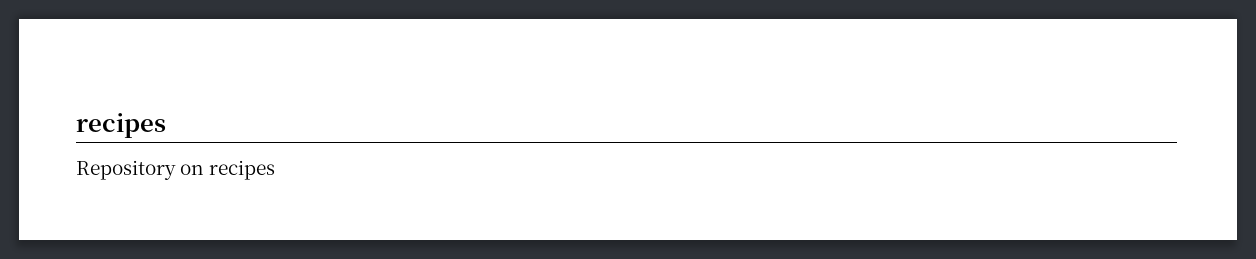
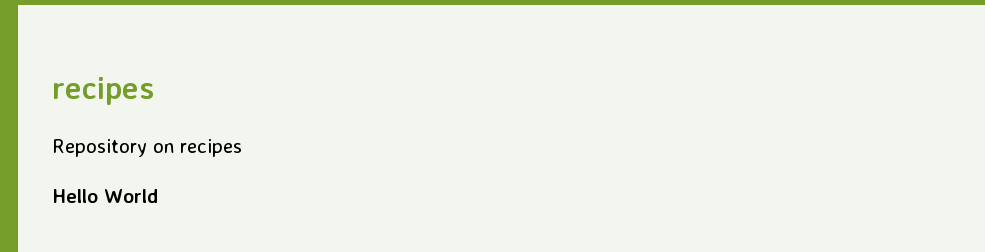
(276, 170) none -> [52,189,158,203] // Hello World

